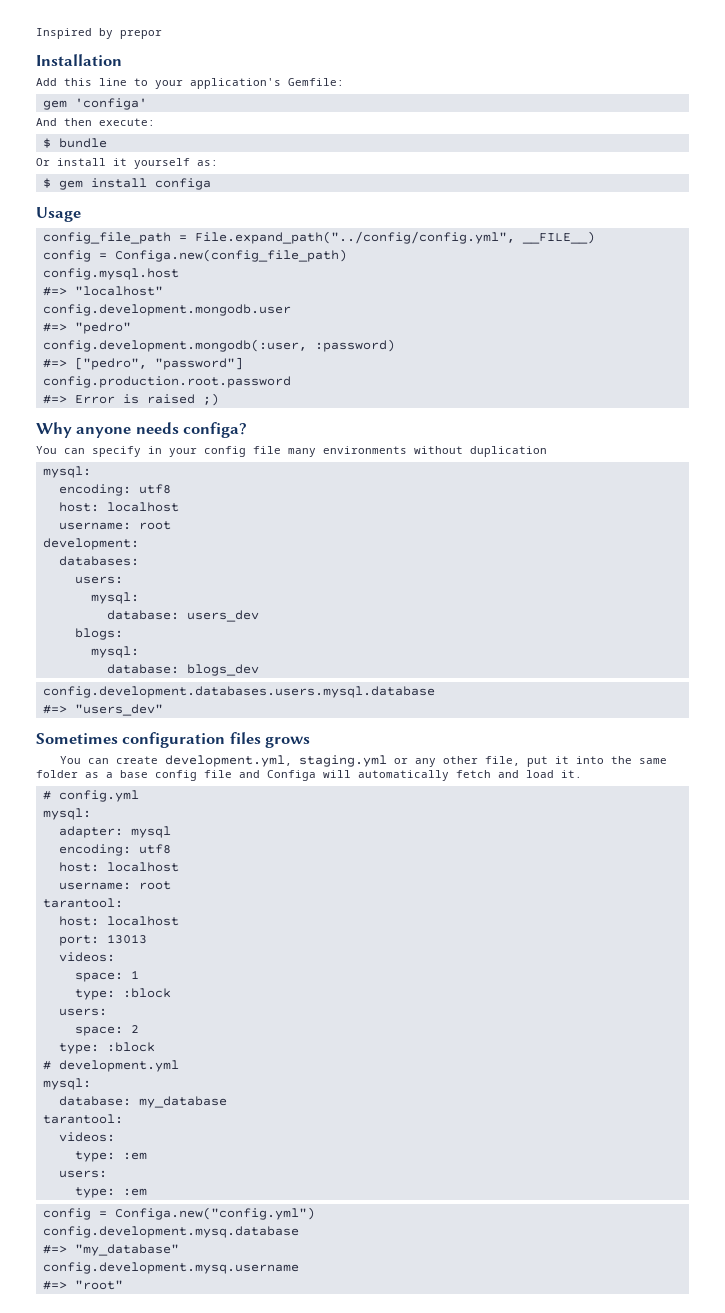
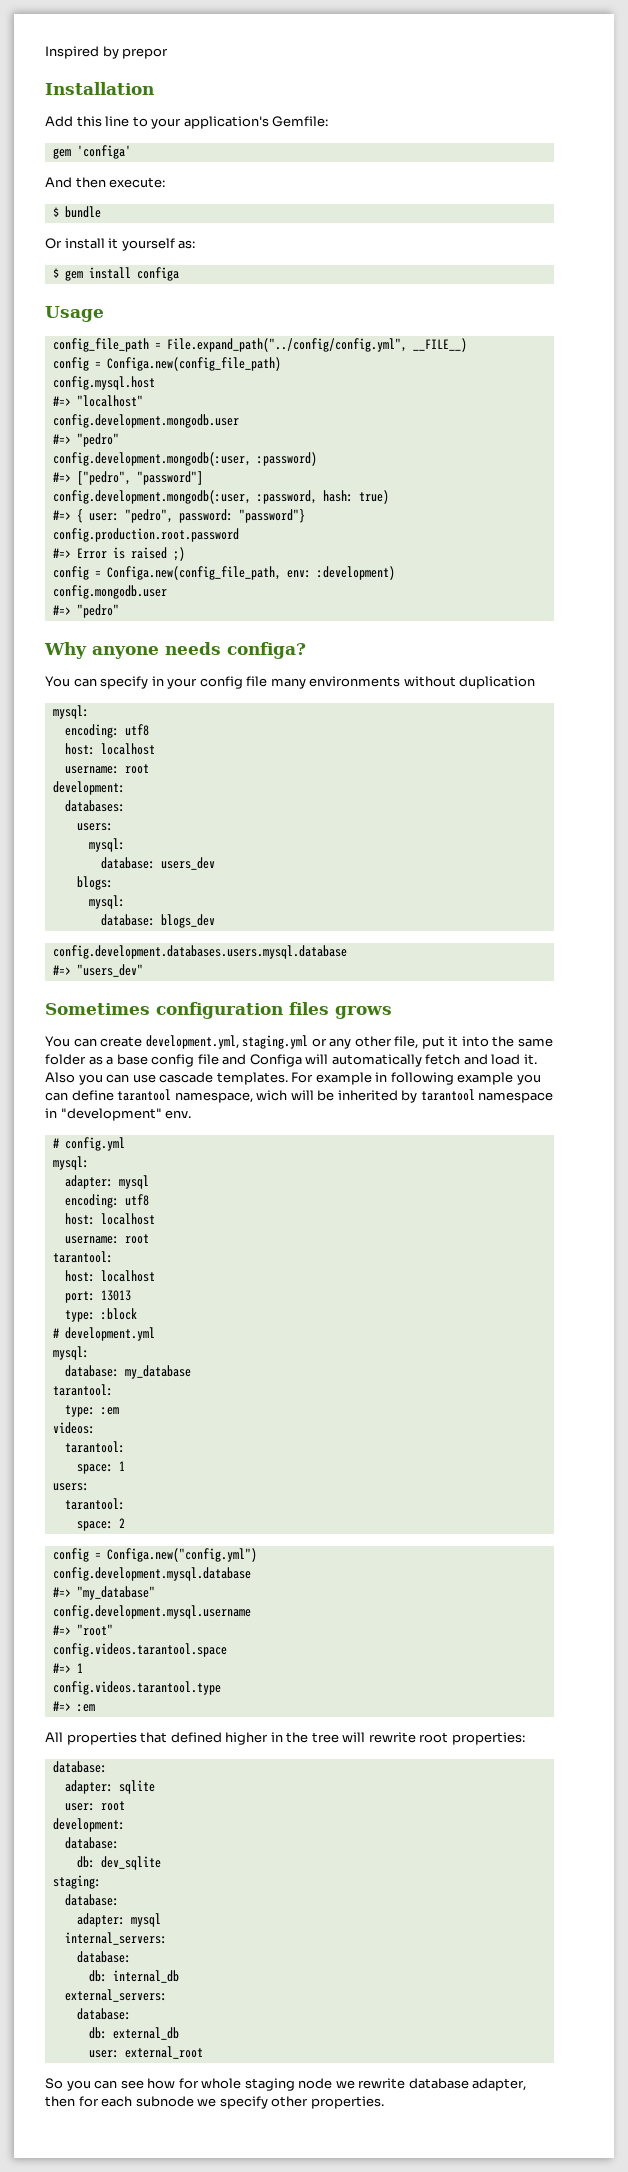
(243, 363) none -> [52,490,389,504] [52,509,305,523] // config.development.mongodb(:user, :password, hash: true) // #=> { user: "pedro", password: "password"}
(219, 399) none -> [52,566,395,580] [52,585,167,599] [52,604,119,618] // config = Configa.new(config_file_path, env: :development) // config.mongodb.user // #=> "pedro"
(582, 774) none -> [45,1072,541,1085] [45,1089,554,1103] [45,1108,192,1121] Also you can use cascade templates. For example in following example you can define tarantool namespace, wich will be inherited by tarantool namespace in "development" env.
[58,952,115,962] [74,970,139,982] [74,988,171,1000] [58,1008,107,1016] [74,1025,139,1036] // videos: // space: 1 // type: :block // users: // space: 2 -> (131, 1295) none
[58,1132,115,1142] [74,1151,147,1162] [58,1170,107,1178] [74,1187,147,1198] // videos: // type: :em // users: // type: :em -> [64,1405,119,1417] [52,1422,95,1434] [64,1441,125,1453] [76,1461,125,1474] [52,1483,89,1491] [64,1498,125,1510] [76,1518,125,1531] // type: :em // videos: // tarantool: // space: 1 // users: // tarantool: // space: 2
[42,1226,299,1238] config.development.mysq.database -> [52,1567,251,1581] config.development.mysql.database
[42,1262,299,1274] config.development.mysq.username -> [52,1605,251,1619] config.development.mysql.username
(123, 1285) none -> [52,1643,227,1657] [52,1663,83,1673] [52,1681,221,1695] [52,1701,95,1712] [45,1732,525,1745] [52,1761,107,1773] [64,1780,155,1794] [64,1801,125,1811] [52,1818,125,1832] [64,1837,119,1849] [76,1856,161,1870] [52,1875,101,1889] [64,1894,119,1906] [76,1913,161,1927] [64,1932,167,1945] [76,1951,131,1963] [88,1970,179,1983] [64,1989,167,2002] [76,2008,131,2020] [88,2027,179,2040] [88,2046,203,2059] [45,2078,527,2091] [45,2096,384,2109] // config.videos.tarantool.space // #=> 1 // config.videos.tarantool.type // #=> :em // All properties that defined higher in the tree will rewrite root properties: // database: // adapter: sqlite // user: root // development: // database: // db: dev_sqlite // staging: // database: // adapter: mysql // internal_servers: // database: // db: internal_db // external_servers: // database: // db: external_db // user: external_root // So you can see how for whole staging node we rewrite database adapter, then for each subnode we specify other properties.

